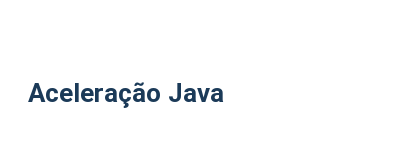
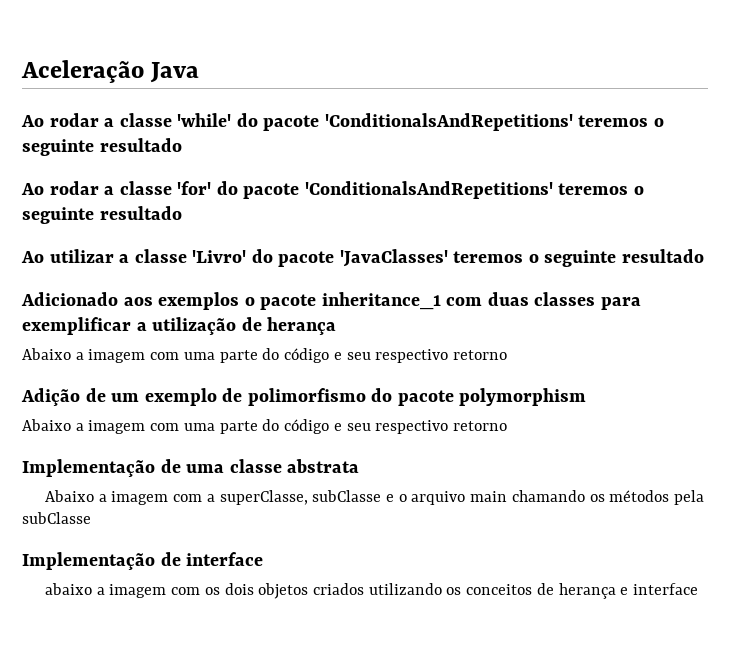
(225, 92) none -> [21,113,664,131] [22,138,182,156] [21,181,644,199] [22,206,182,224] [21,249,704,267] [21,292,641,310] [22,317,337,335] [22,348,507,363] [21,388,587,406] [22,419,507,434] [22,459,360,477] [44,490,705,505] [22,512,91,524] [22,552,264,570] [44,583,699,599] // Ao rodar a classe 'while' do pacote 'ConditionalsAndRepetitions' teremos o seguinte resultado // Ao rodar a classe 'for' do pacote 'ConditionalsAndRepetitions' teremos o seguinte resultado // Ao utilizar a classe 'Livro' do pacote 'JavaClasses' teremos o seguinte resultado // Adicionado aos exemplos o pacote inheritance_1 com duas classes para exemplificar a utilização de herança // Abaixo a imagem com uma parte do código e seu respectivo retorno // Adição de um exemplo de polimorfismo do pacote polymorphism // Abaixo a imagem com uma parte do código e seu respectivo retorno // Implementação de uma classe abstrata // Abaixo a imagem com a superClasse, subClasse e o arquivo main chamando os métodos pela subClasse // Implementação de interface // abaixo a imagem com os dois objetos criados utilizando os conceitos de herança e interface

